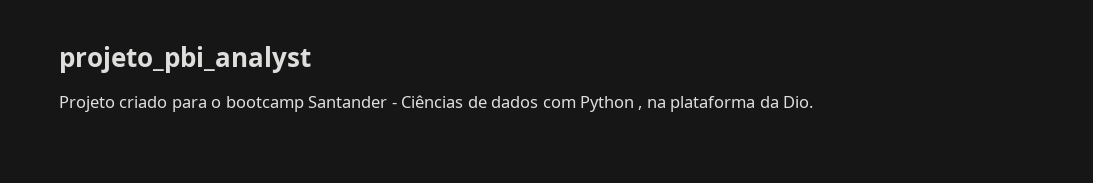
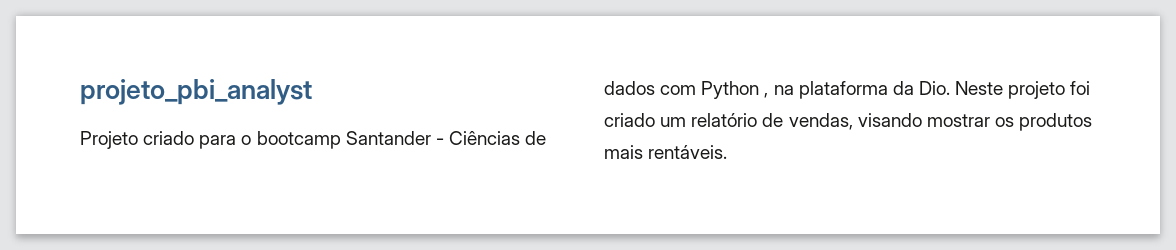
(814, 102) none -> [955,81,1091,99] [604,113,1093,131] [604,145,728,159] Neste projeto foi criado um relatório de vendas, visando mostrar os produtos mais rentáveis.

